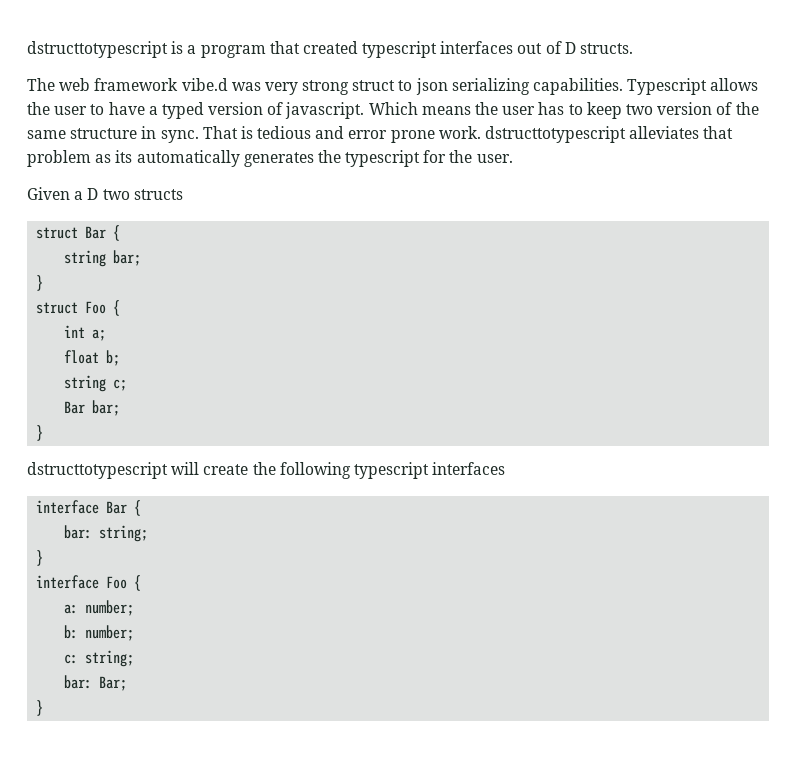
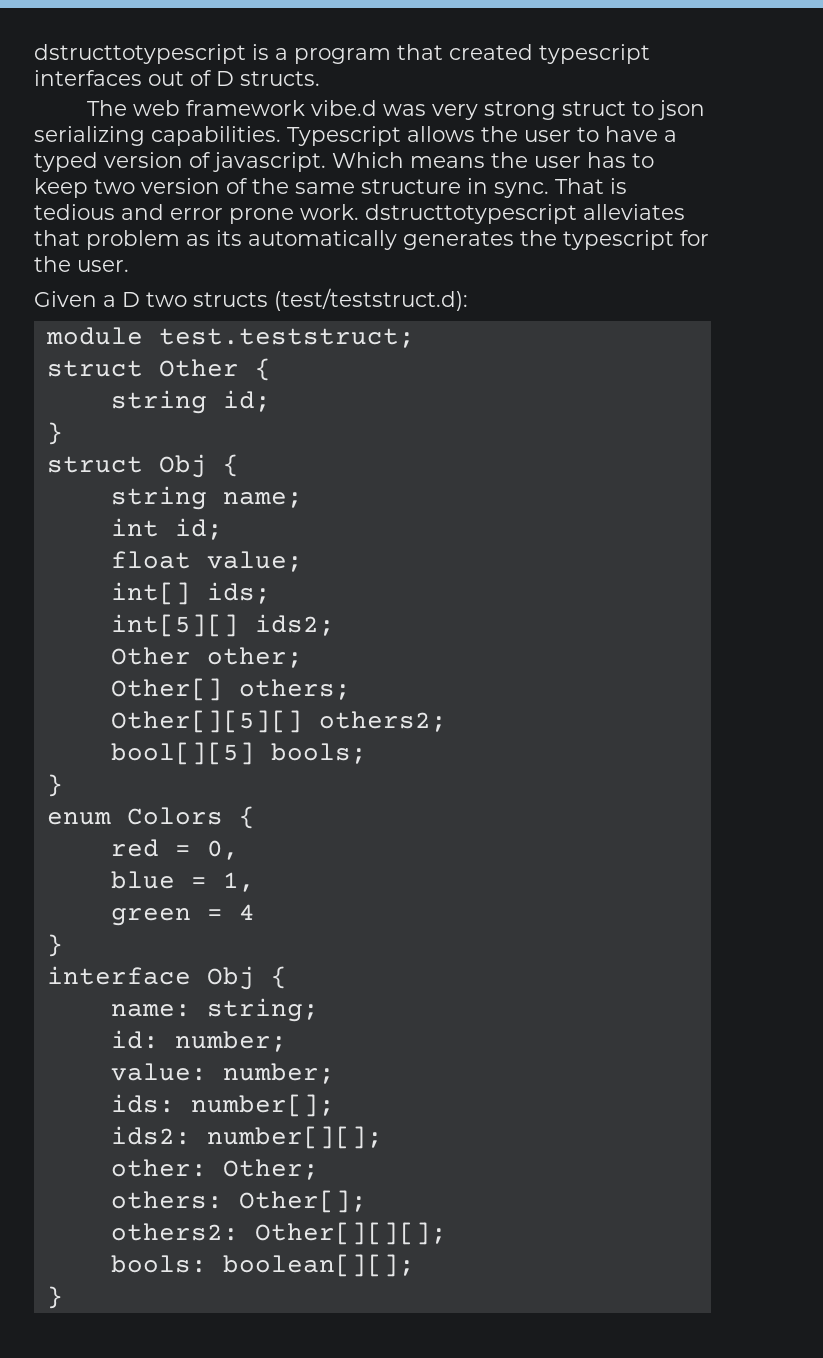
[36,225,121,241] [64,250,142,267] // struct Bar { // string bar; -> [274,288,468,311] [45,327,415,348] [46,358,271,381] [110,390,271,414] (test/teststruct.d): // module test.teststruct; // struct Other { // string id;
[85,300,121,316] Foo { -> [158,454,239,478] [110,486,303,510] Obj { // string name;
[92,329,107,341] a; -> [174,518,223,540] id;
[106,350,121,366] [64,375,128,392] [64,400,121,416] [36,425,44,441] [27,462,506,479] [36,500,142,516] [64,525,149,542] b; // string c; // Bar bar; // } // dstructtotypescript will create the following typescript interfaces // interface Bar { // bar: string; -> [206,551,303,572] [110,582,271,605] [110,614,335,637] [110,647,303,668] [110,678,351,701] [110,710,447,733] [110,742,367,765] [46,774,63,797] [46,806,255,829] [110,839,239,860] [110,871,255,892] [110,904,255,926] value; // int[] ids; // int[5][] ids2; // Other other; // Other[] others; // Other[][5][] others2; // bool[][5] bools; // } // enum Colors { // red = 0, // blue = 1, // green = 4
[106,575,142,591] [64,600,135,616] [64,625,135,641] [64,650,135,667] [64,675,128,691] Foo { // a: number; // b: number; // c: string; // bar: Bar; -> [206,966,287,990] [110,998,319,1022] [110,1030,287,1052] [110,1063,335,1084] [110,1094,335,1117] [110,1126,383,1149] [110,1159,319,1180] [110,1190,367,1213] [110,1222,447,1245] [110,1254,415,1277] Obj { // name: string; // id: number; // value: number; // ids: number[]; // ids2: number[][]; // other: Other; // others: Other[]; // others2: Other[][][]; // bools: boolean[][];

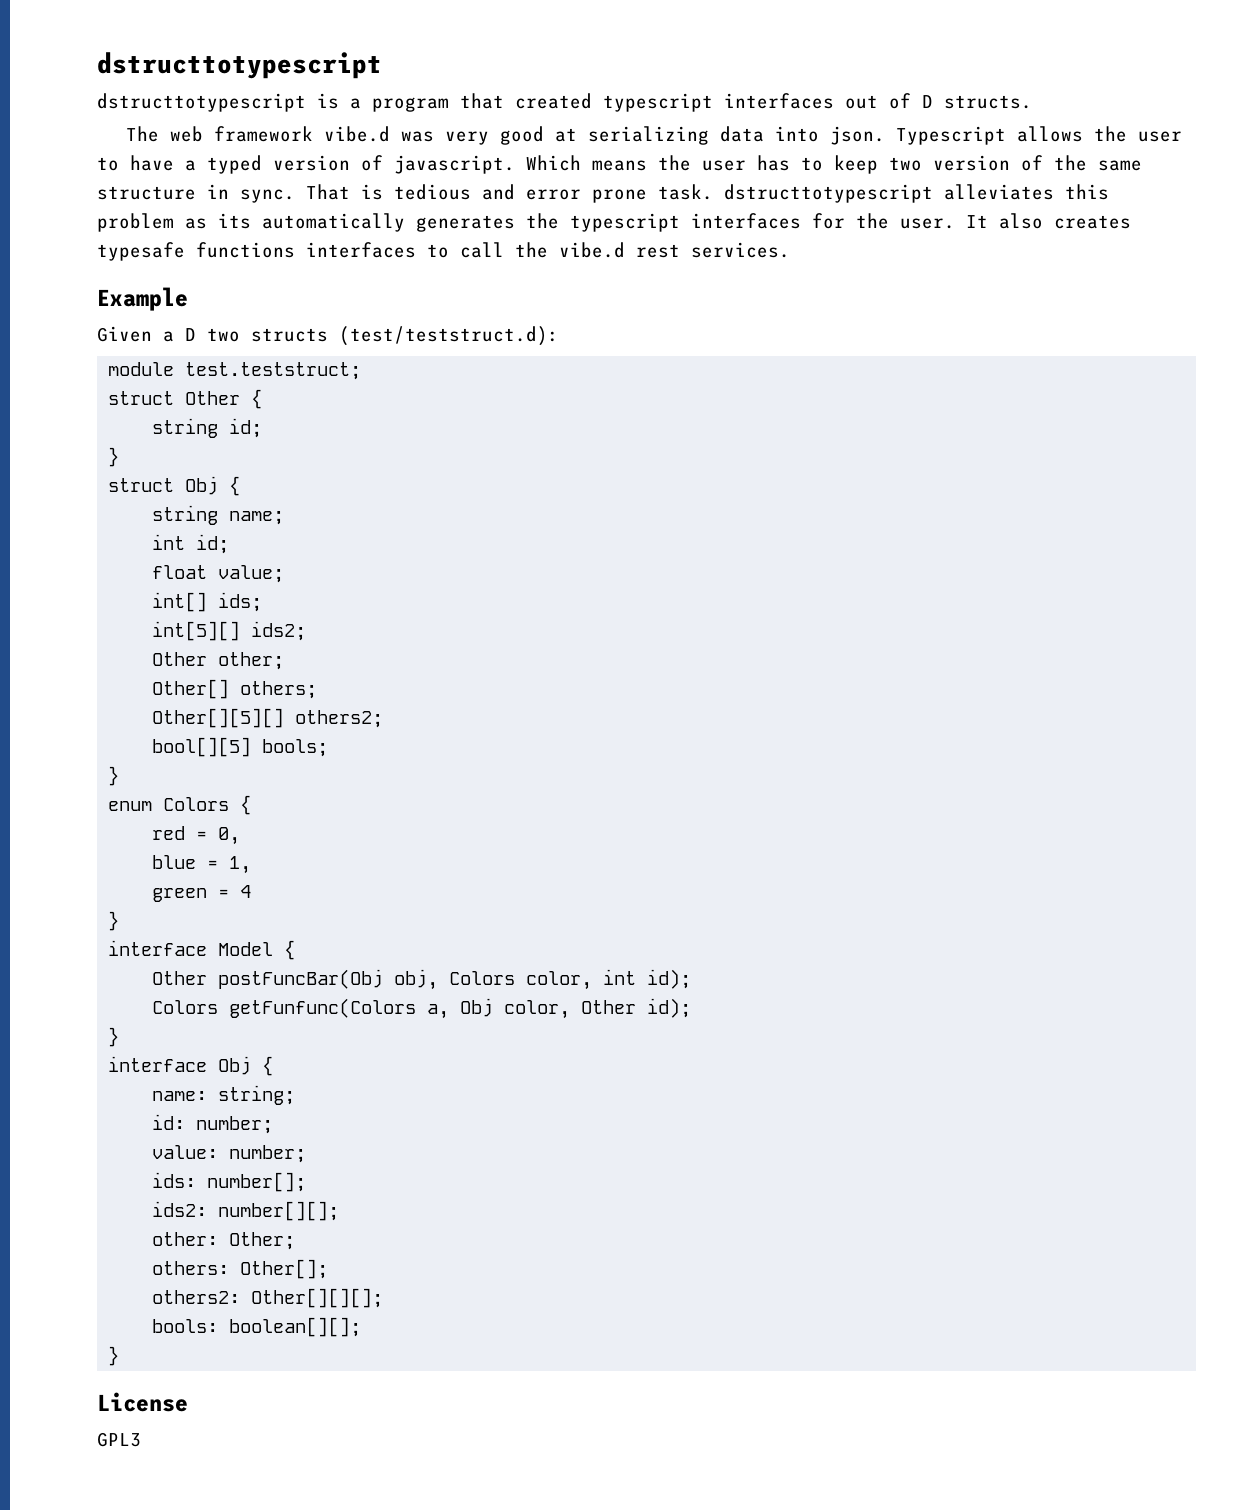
[34,44,246,64] dstructtotypescript -> [97,52,382,79] [97,93,306,112] dstructtotypescript // dstructtotypescript
[484,100,706,120] [34,126,281,146] strong struct to json serializing capabilities. -> [500,126,886,145] good at serializing data into json.
[300,204,359,220] work. -> [658,184,713,200] task.
[34,230,80,246] that -> [1065,184,1109,200] this
(674, 240) none -> [691,213,801,229] interfaces
(129, 266) none -> [966,213,1131,229] [97,242,790,261] [97,287,188,311] It also creates typesafe functions interfaces to call the vibe.d rest services. // Example
(63, 945) none -> [108,940,296,960] [152,969,692,990] [152,998,692,1019] [108,1027,120,1047] // interface Model { // Other postFuncBar(Obj obj, Colors color, int id); // Colors getFunfunc(Colors a, Obj color, Other id); // }
(63, 1297) none -> [97,1392,188,1412] [97,1432,141,1447] // License // GPL3

